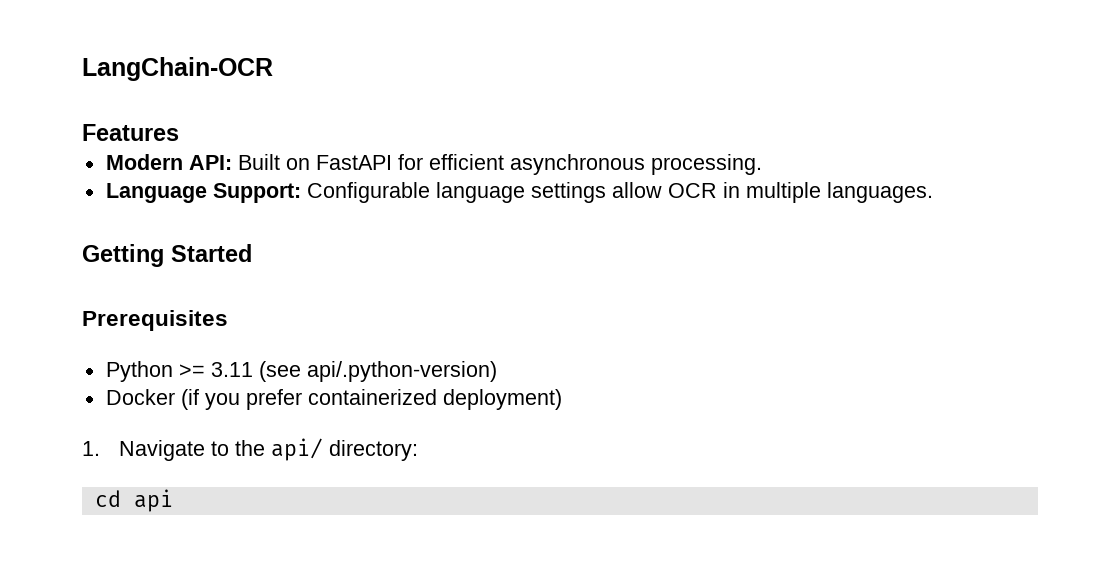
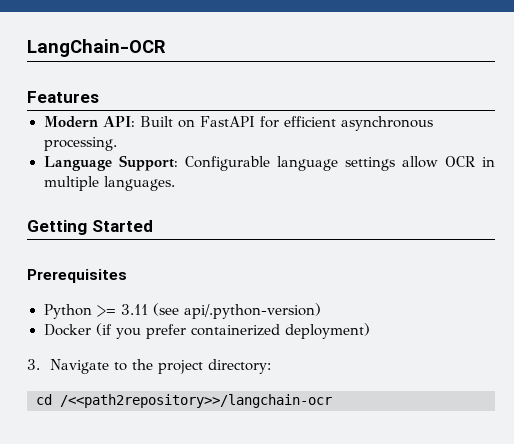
[82,441,100,456] 1. -> [27,359,40,370] 3.
[270,438,323,461] api/ -> [157,360,203,374] project
[133,489,173,512] api -> [60,394,332,408] /<<path2repository>>/langchain-ocr

